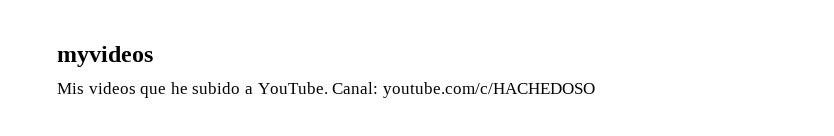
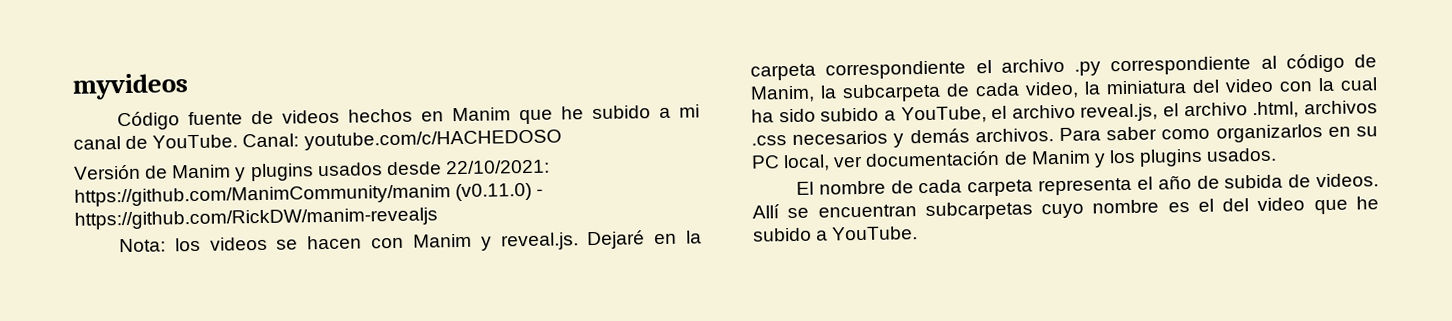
[57,82,136,94] Mis videos -> [116,104,700,131] [73,129,562,151] [74,159,550,182] [74,182,544,207] [74,207,438,230] [118,230,702,253] [750,53,1377,81] [750,77,1378,103] [751,100,1378,124] [751,124,1378,148] [751,147,1278,172] [795,173,1379,197] [752,197,1306,221] Código fuente de videos hechos en Manim que he subido a mi canal de YouTube. Canal: youtube.com/c/HACHEDOSO // Versión de Manim y plugins usados desde 22/10/2021: https://github.com/ManimCommunity/manim (v0.11.0) - https://github.com/RickDW/manim-revealjs // Nota: los videos se hacen con Manim y reveal.js. Dejaré en la carpeta correspondiente el archivo .py correspondiente al código de Manim, la subcarpeta de cada video, la miniatura del video con la cual ha sido subido a YouTube, el archivo reveal.js, el archivo .html, archivos .css necesarios y demás archivos. Para saber como organizarlos en su PC local, ver documentación de Manim y los plugins usados. // El nombre de cada carpeta representa el año de subida de videos. Allí se encuentran subcarpetas cuyo nombre es el del video
[332,82,595,98] Canal: youtube.com/c/HACHEDOSO -> (919, 233) none

